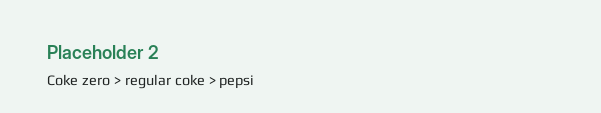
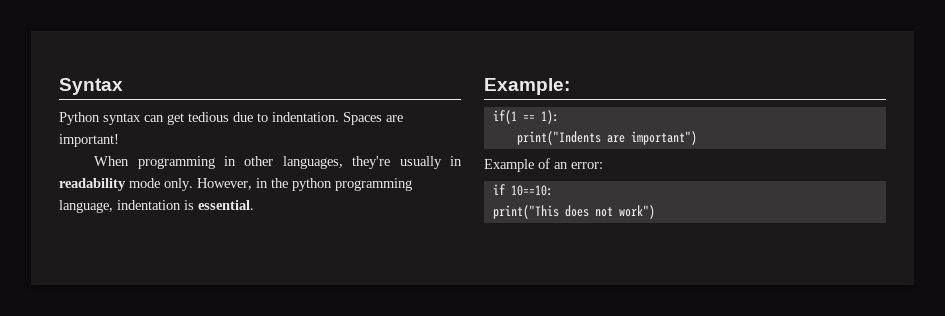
[47,45,159,59] [47,74,255,89] Placeholder 2 // Coke zero > regular coke > pepsi -> [59,78,123,95] [59,112,403,125] [59,134,119,147] [94,156,463,169] [59,178,412,191] [59,200,254,213] [484,78,570,95] [492,110,559,124] [516,131,697,145] [484,158,603,172] [492,184,553,196] [492,205,655,219] Syntax // Python syntax can get tedious due to indentation. Spaces are important! // When programming in other languages, they're usually in readability mode only. However, in the python programming language, indentation is essential. // Example: // if(1 == 1): // print("Indents are important") // Example of an error: // if 10==10: // print("This does not work")

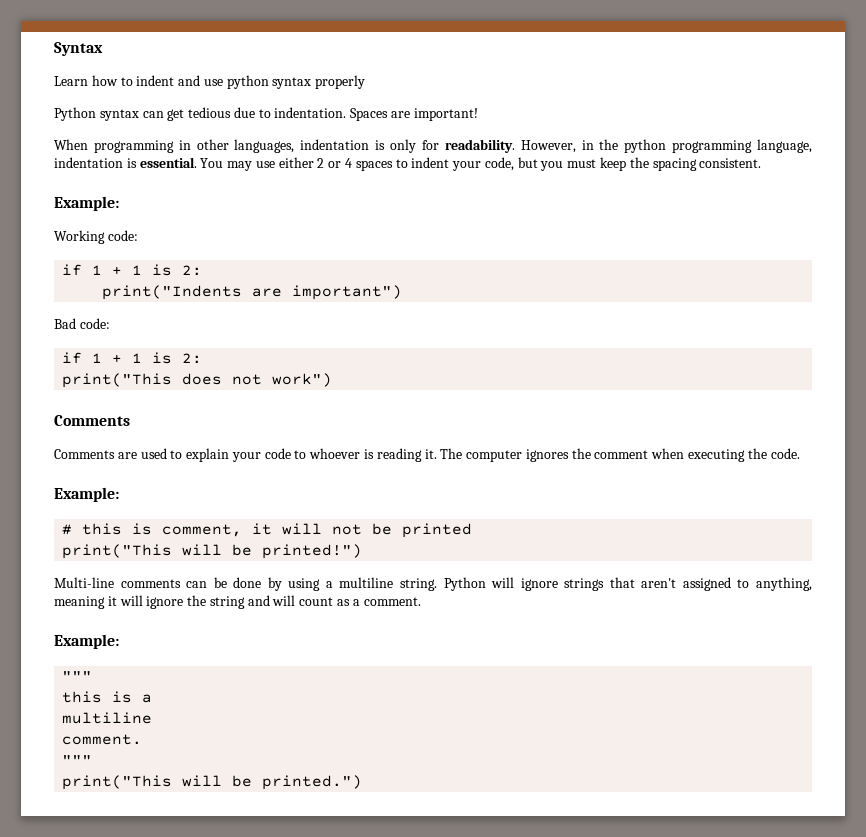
(123, 86) none -> [54,75,366,89] // Learn how to indent and use python syntax properly
[352,156,463,169] [59,178,193,191] they're usually in readability mode only. -> [300,139,515,153] indentation is only for readability.
[484,78,570,95] [492,110,559,124] [516,131,697,145] [484,158,603,172] [492,184,553,196] [492,205,655,219] // Example: // if(1 == 1): // print("Indents are important") // Example of an error: // if 10==10: // print("This does not work") -> [200,157,762,171] [54,196,119,211] [54,230,138,244] [62,264,203,276] [102,285,403,300] [54,318,110,329] [62,352,203,364] [62,373,333,388] [54,415,130,426] [54,448,800,462] [54,487,119,502] [62,523,473,538] [62,544,363,559] [54,577,812,591] [54,595,421,609] [54,634,119,649] [62,671,93,681] [62,691,153,703] [62,712,153,724] [62,734,143,745] [62,755,93,765] [62,775,363,790] You may use either 2 or 4 spaces to indent your code, but you must keep the spacing consistent. // Example: // Working code: // if 1 + 1 is 2: // print("Indents are important") // Bad code: // if 1 + 1 is 2: // print("This does not work") // Comments // Comments are used to explain your code to whoever is reading it. The computer ignores the comment when executing the code. // Example: // # this is comment, it will not be printed // print("This will be printed!") // Multi-line comments can be done by using a multiline string. Python will ignore strings that aren't assigned to anything, meaning it will ignore the string and will count as a comment. // Example: // """ // this is a // multiline // comment. // """ // print("This will be printed.")

